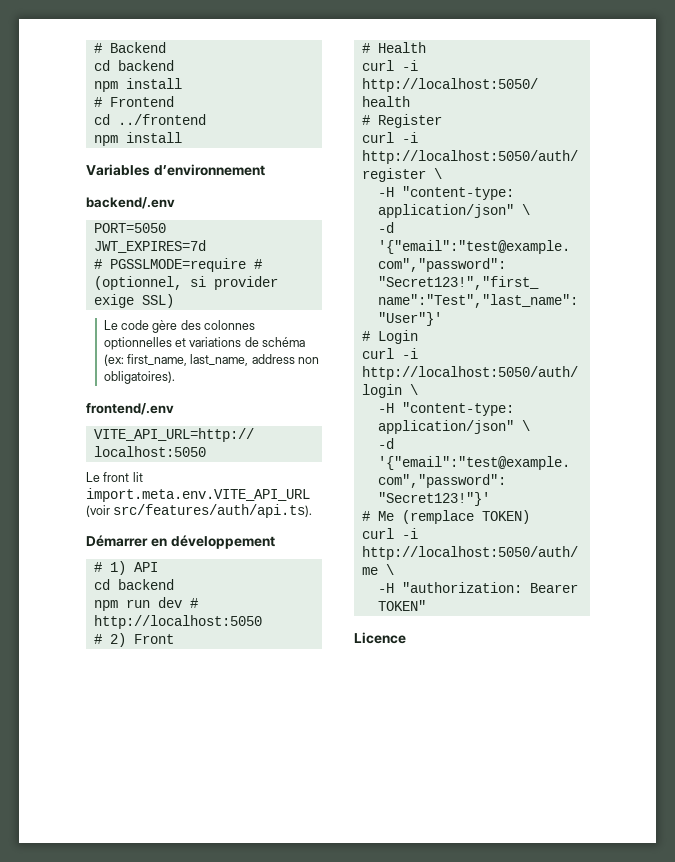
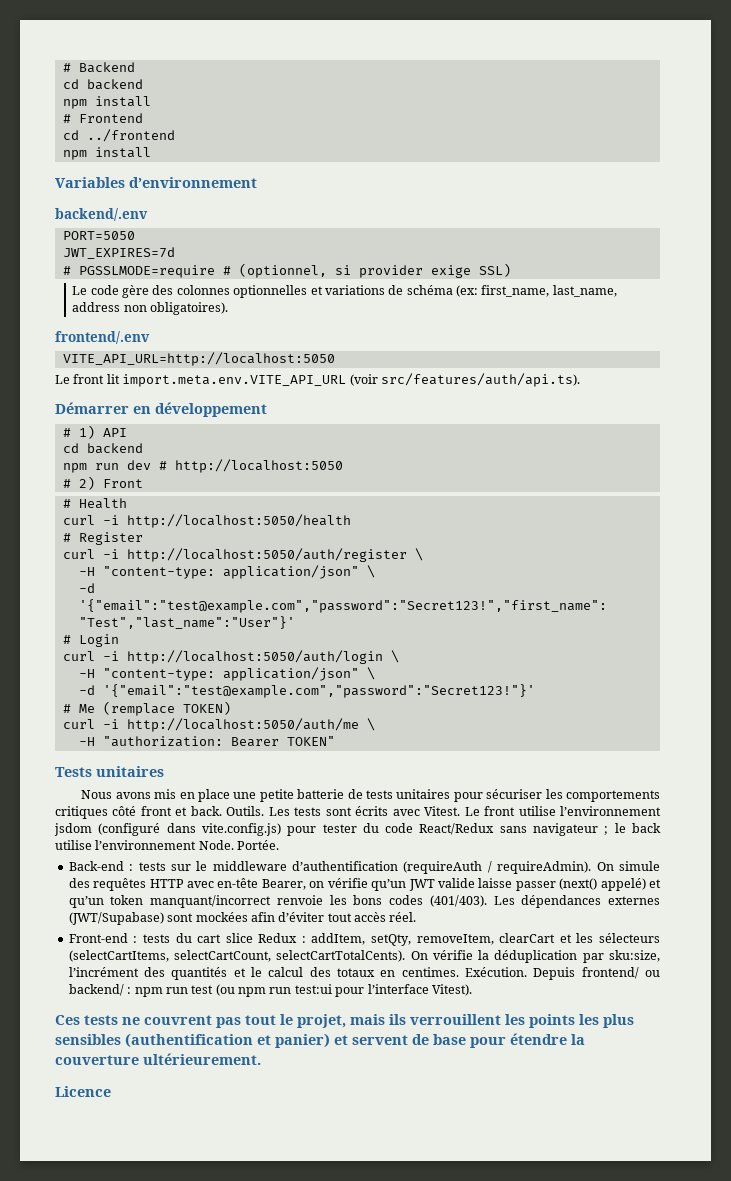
(426, 605) none -> [55,766,164,777] [81,789,660,802] [55,806,661,819] [54,823,661,836] [55,840,280,850] [68,861,660,874] [68,878,661,891] [68,895,661,908] [68,912,417,925] [68,933,660,946] [68,950,660,963] [68,967,661,980] [68,984,472,997] [55,1014,634,1028] [55,1033,585,1048] [55,1053,261,1065] // Tests unitaires // Nous avons mis en place une petite batterie de tests unitaires pour sécuriser les comportements critiques côté front et back. Outils. Les tests sont écrits avec Vitest. Le front utilise l’environnement jsdom (configuré dans vite.config.js) pour tester du code React/Redux sans navigateur ; le back utilise l’environnement Node. Portée. // Back-end : tests sur le middleware d’authentification (requireAuth / requireAdmin). On simule des requêtes HTTP avec en-tête Bearer, on vérifie qu’un JWT valide laisse passer (next() appelé) et qu’un token manquant/incorrect renvoie les bons codes (401/403). Les dépendances externes (JWT/Supabase) sont mockées afin d’éviter tout accès réel. // Front-end : tests du cart slice Redux : addItem, setQty, removeItem, clearCart et les sélecteurs (selectCartItems, selectCartCount, selectCartTotalCents). On vérifie la déduplication par sku:size, l’incrément des quantités et le calcul des totaux en centimes. Exécution. Depuis frontend/ ou backend/ : npm run test (ou npm run test:ui pour l’interface Vitest). // Ces tests ne couvrent pas tout le projet, mais ils verrouillent les points les plus sensibles (authentification et panier) et servent de base pour étendre la couverture ultérieurement.

